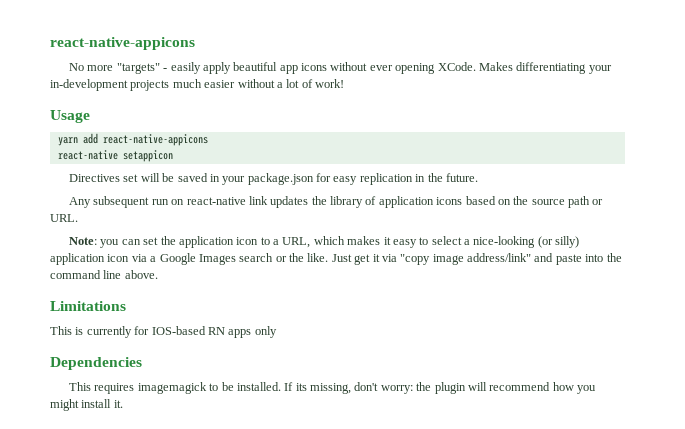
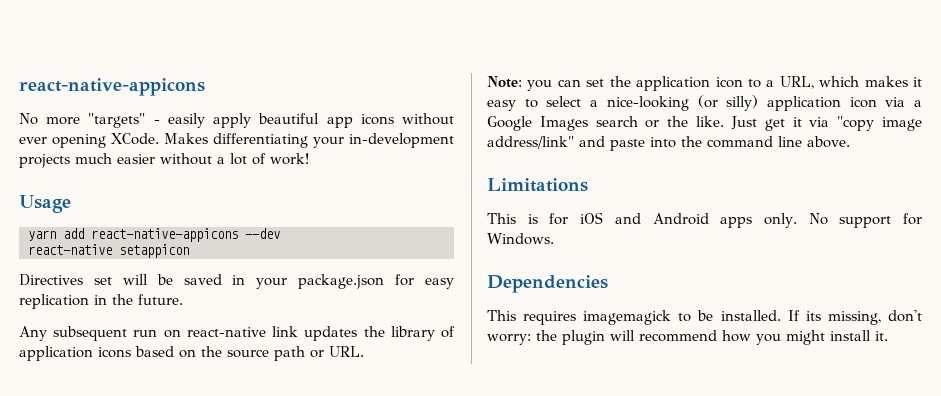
(208, 140) none -> [245,228,280,239] --dev
[86,326,277,338] currently for IOS-based RN apps only -> [549,212,922,228] [487,233,554,245] for iOS and Android apps only. No support for Windows.

